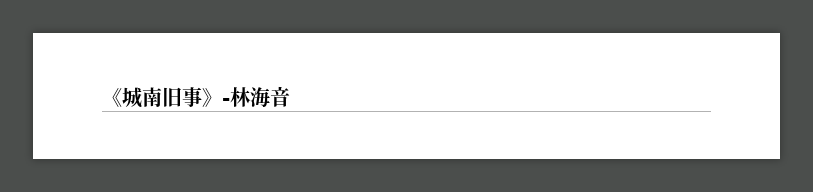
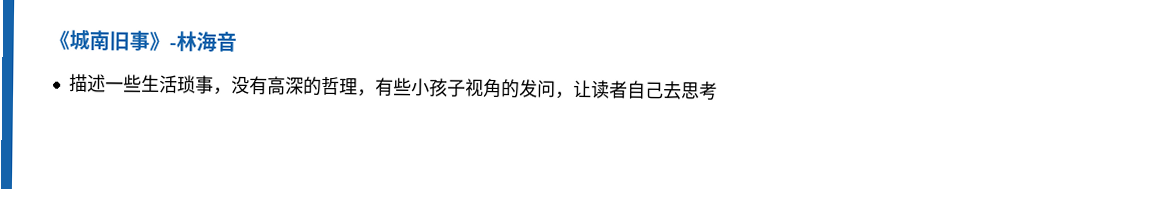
(290, 96) none -> [68,73,718,101] // 描述一些生活琐事，没有高深的哲理，有些小孩子视角的发问，让读者自己去思考

